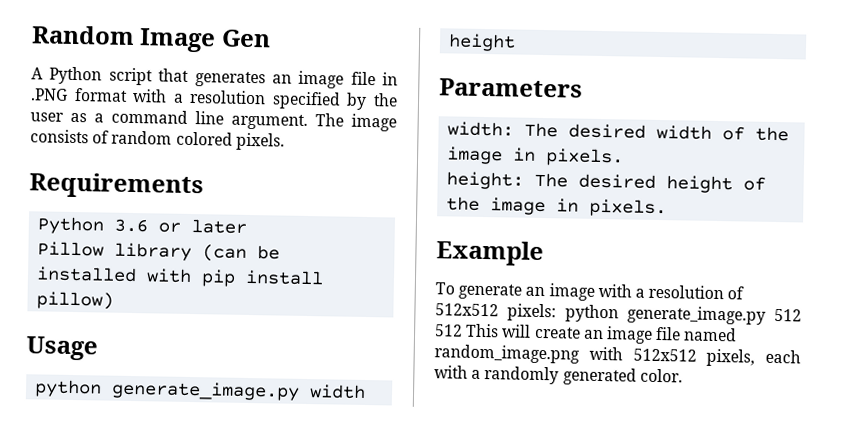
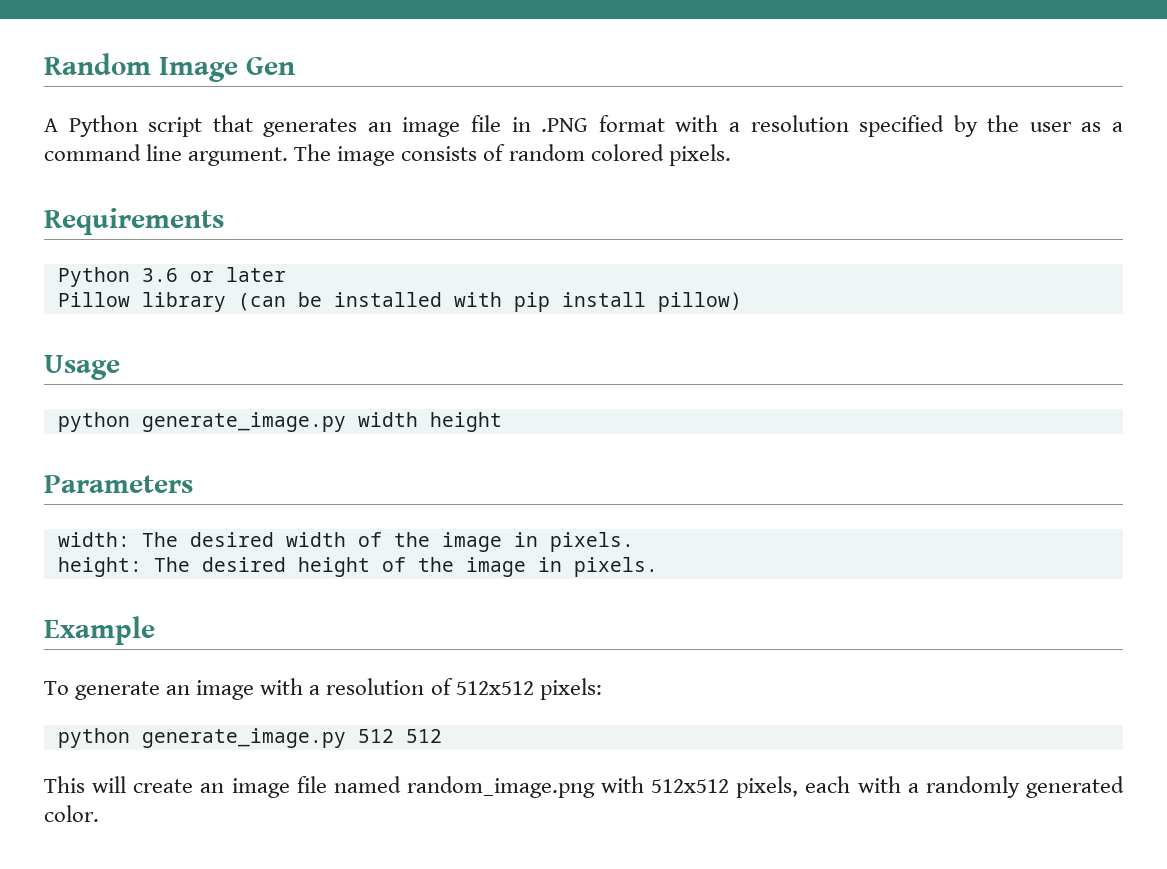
(557, 312) none -> (602, 689) //
(463, 330) none -> (442, 736) //

